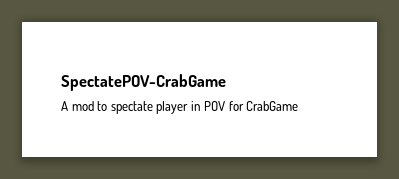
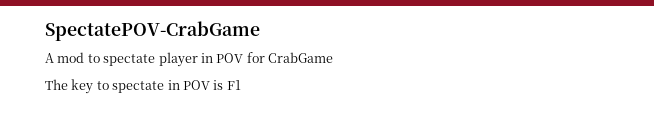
(299, 106) none -> [45,79,241,94] // The key to spectate in POV is F1

